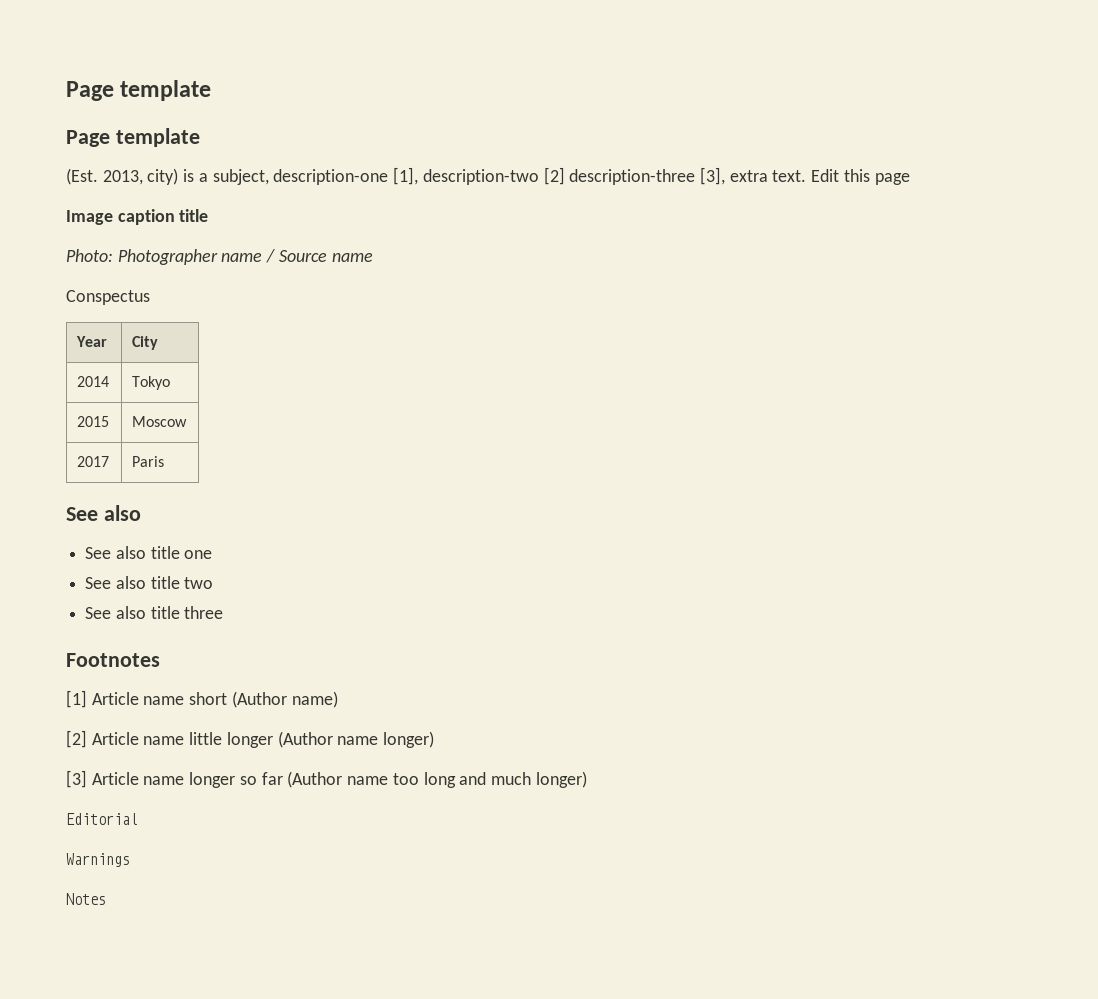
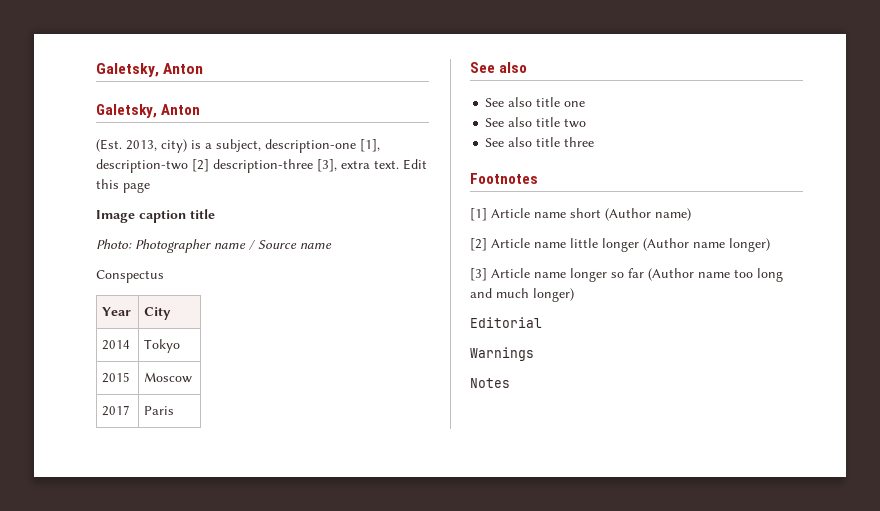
[66,80,212,101] [66,128,200,147] Page template // Page template -> [96,63,204,77] [96,104,201,118] Galetsky, Anton // Galetsky, Anton

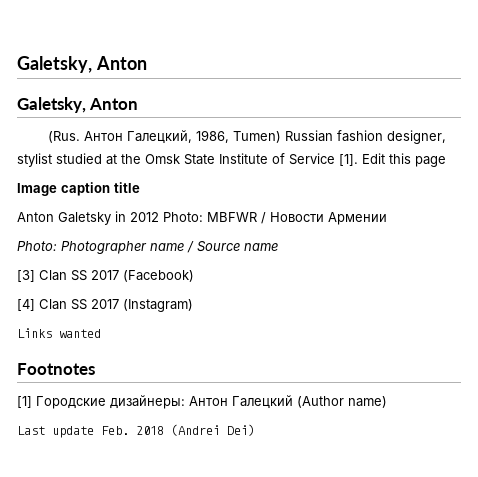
[96,139,380,153] [96,159,399,173] (Est. 2013, city) is a subject, description-one [1], description-two [2] description-three [3], extra text. -> [47,130,446,144] [17,153,358,167] (Rus. Антон Галецкий, 1986, Tumen) Russian fashion designer, stylist studied at the Omsk State Institute of Service [1].
(215, 214) none -> [17,211,387,225] // Anton Galetsky in 2012 Photo: MBFWR / Новости Армении
[96,270,164,283] [102,307,132,316] [144,307,172,320] [102,340,131,350] [144,339,181,353] [102,372,131,383] [144,372,193,383] [102,405,131,416] [144,406,175,415] [470,62,528,73] [485,97,586,107] [485,117,587,128] [485,137,595,147] [470,173,538,184] [470,208,691,221] [470,238,770,252] [470,268,783,282] [470,288,574,302] [470,317,542,328] [470,347,534,361] [470,378,510,388] Conspectus // Year | City // 2014 | Tokyo // 2015 | Moscow // 2017 | Paris // See also // See also title one // See also title two // See also title three // Footnotes // [1] Article name short (Author name) // [2] Article name little longer (Author name longer) // [3] Article name longer so far (Author name too long and much longer) // Editorial // Warnings // Notes -> [17,270,194,282] [17,299,193,312] [17,328,101,338] [17,363,95,375] [17,395,387,409] [17,424,255,438] [3] Clan SS 2017 (Facebook) // [4] Clan SS 2017 (Instagram) // Links wanted // Footnotes // [1] Городские дизайнеры: Антон Галецкий (Author name) // Last update Feb. 2018 (Andrei Dei)

